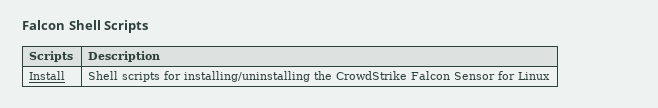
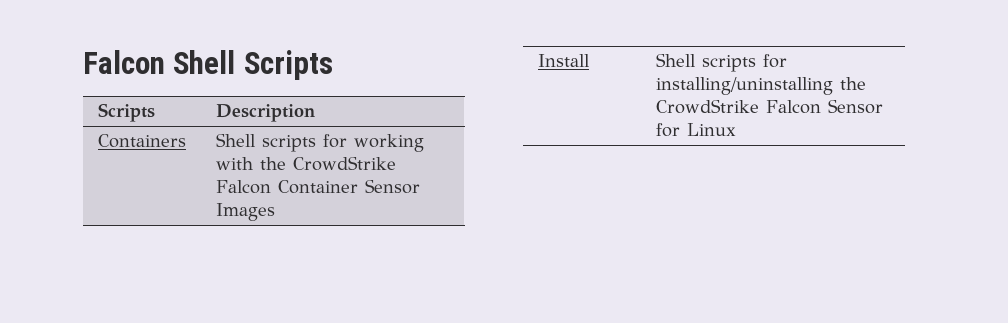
(161, 56) none -> [97,134,186,148] [215,133,424,152] [215,156,396,171] [215,179,420,194] [215,203,275,221] // Containers | Shell scripts for working with the CrowdStrike Falcon Container Sensor Images

